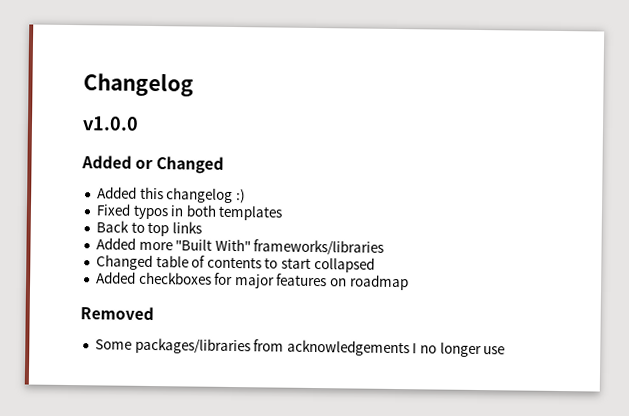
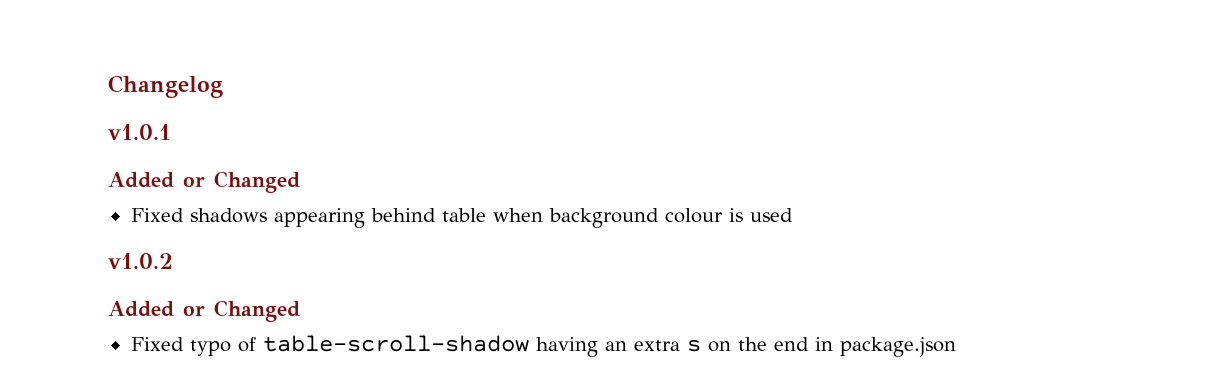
[82,116,139,131] [81,155,225,174] [96,186,246,204] [95,203,284,221] [95,220,202,237] [95,237,385,256] [95,254,375,273] [95,271,409,291] [80,306,154,321] [94,337,506,358] v1.0.0 // Added or Changed // Added this changelog :) // Fixed typos in both templates // Back to top links // Added more "Built With" frameworks/libraries // Changed table of contents to start collapsed // Added checkboxes for major features on roadmap // Removed // Some packages/libraries from acknowledgements I no longer use -> [108,124,171,140] [108,171,300,193] [130,208,793,228] [108,253,173,269] [108,300,300,322] [130,335,956,357] v1.0.1 // Added or Changed // Fixed shadows appearing behind table when background colour is used // v1.0.2 // Added or Changed // Fixed typo of table-scroll-shadow having an extra s on the end in package.json

